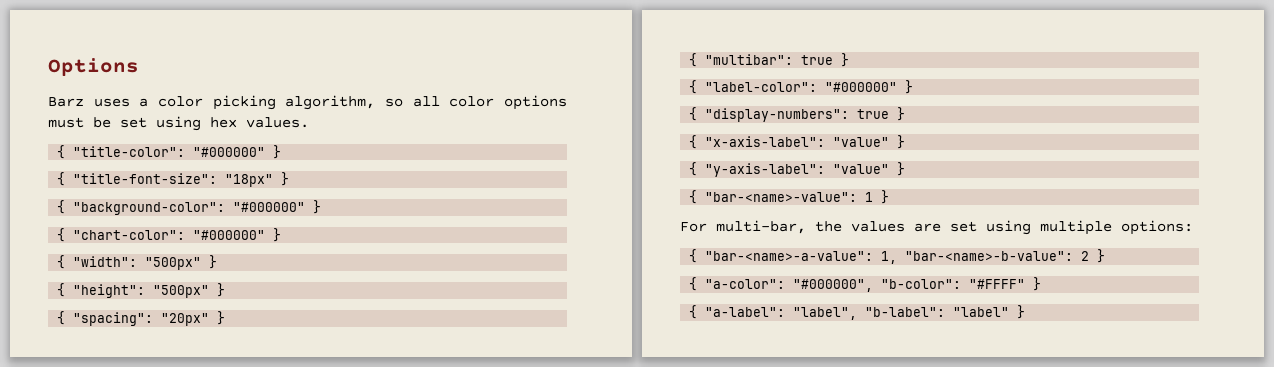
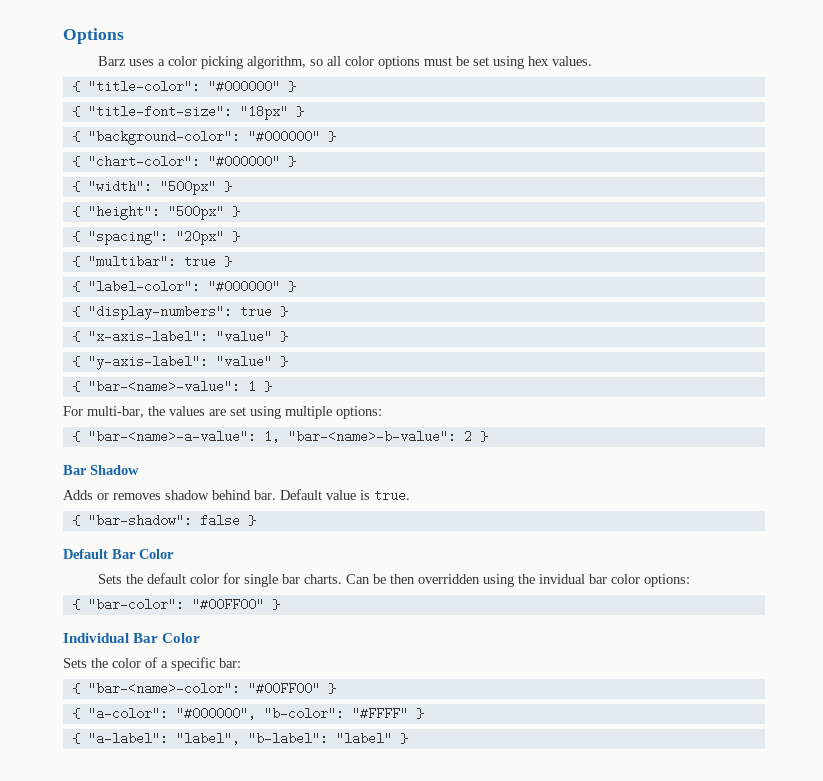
(1106, 256) none -> [63,465,139,475] [63,489,410,502] [71,514,256,527] [63,549,174,559] [97,573,690,587] [71,598,280,611] [63,633,201,643] [63,657,241,671] [71,682,336,695] // Bar Shadow // Adds or removes shadow behind bar. Default value is true. // { "bar-shadow": false } // Default Bar Color // Sets the default color for single bar charts. Can be then overridden using the invidual bar color options: // { "bar-color": "#00FF00" } // Individual Bar Color // Sets the color of a specific bar: // { "bar-<name>-color": "#00FF00" }

